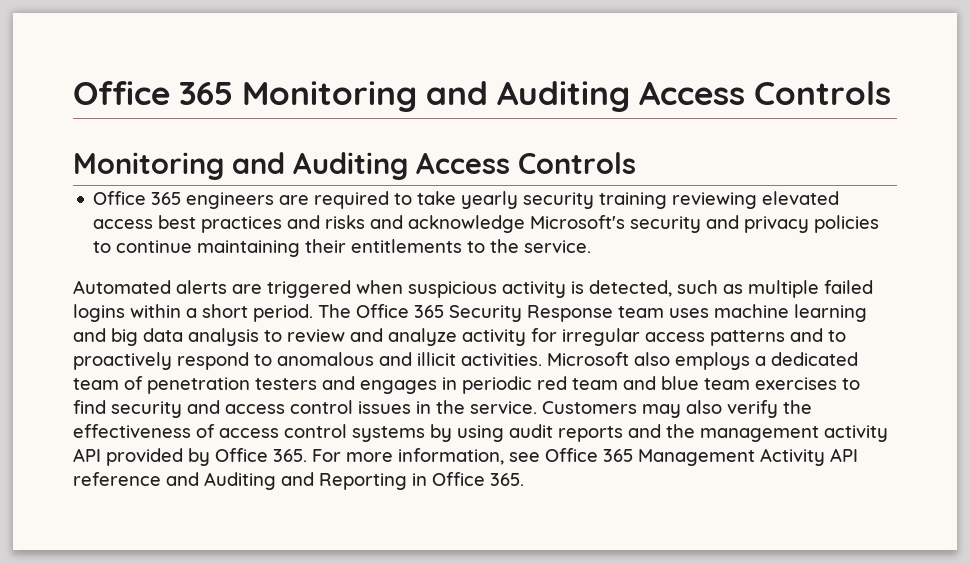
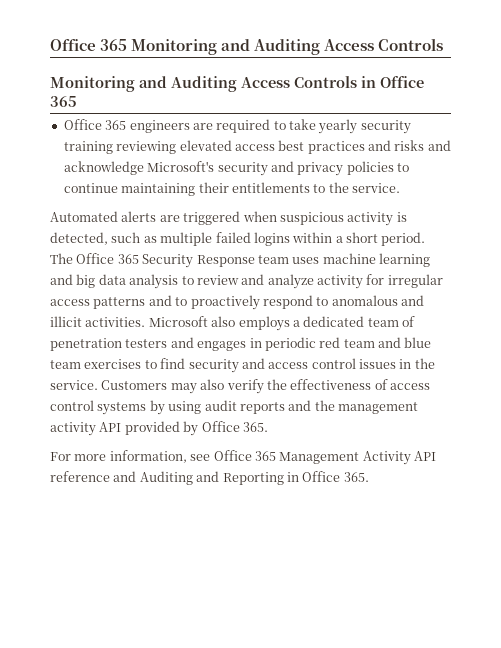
(636, 163) none -> [361,76,424,88] [50,96,77,107] in Office 365
(307, 455) none -> (268, 427) //

